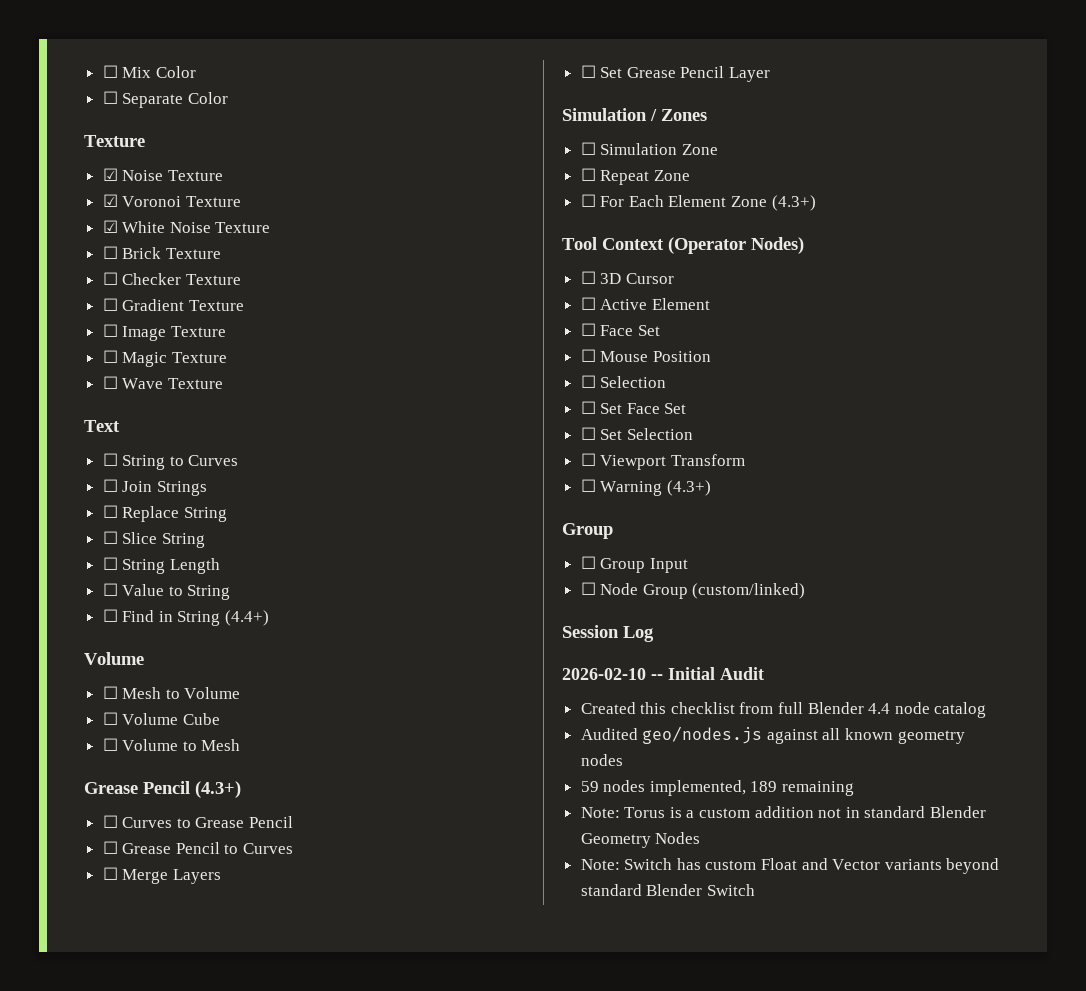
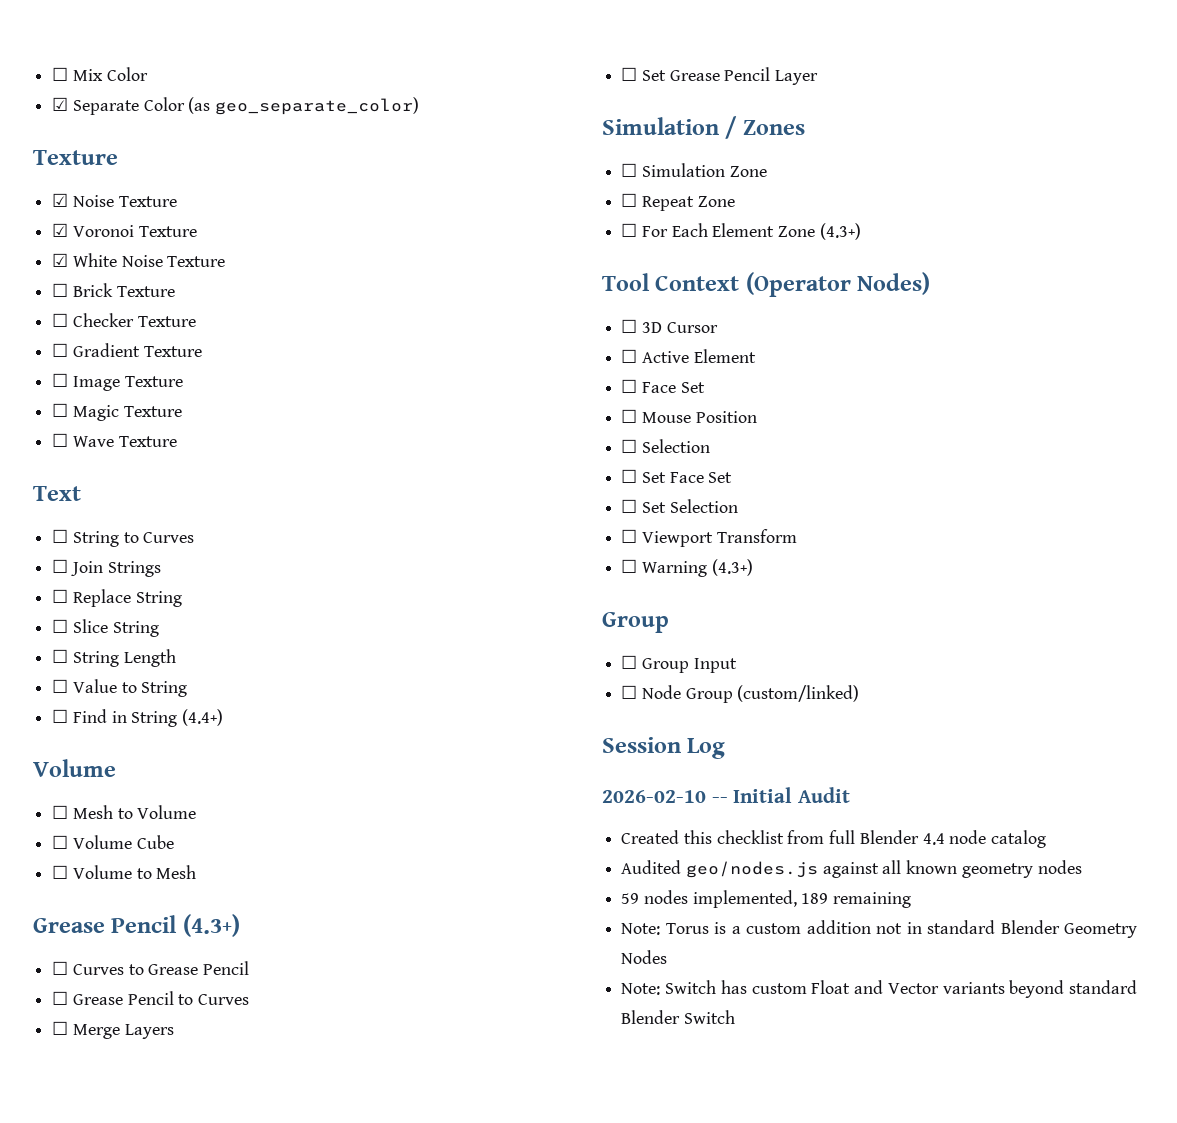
[102,91,118,104] ☐ -> [52,97,69,111] ☑
(228, 98) none -> [188,97,420,115] (as geo_separate_color)

